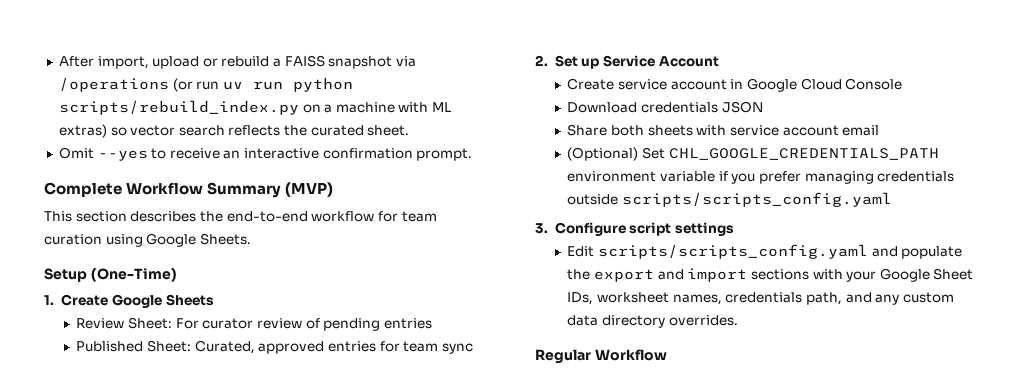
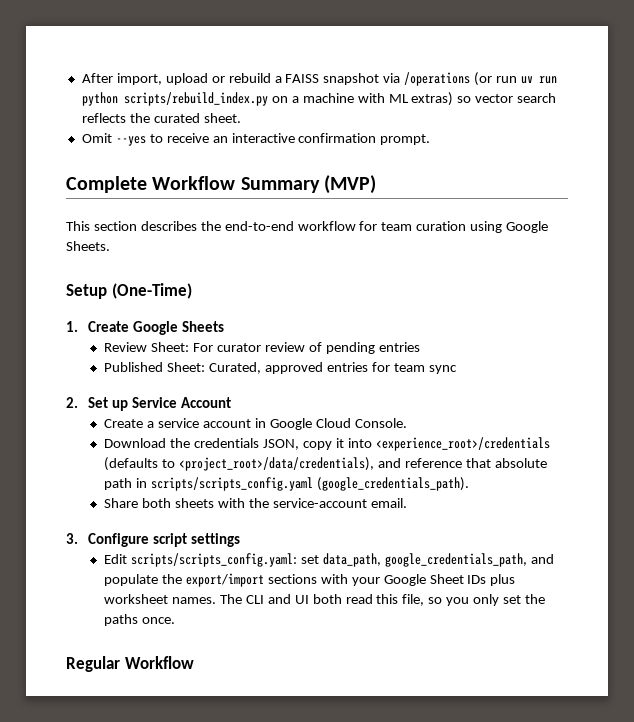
(615, 84) none -> [147,421,155,428] a
[845,78,903,90] Console -> [354,418,407,428] Console.
[640,101,763,113] [567,124,880,136] [567,147,939,161] [567,171,955,184] [567,192,892,207] credentials JSON // Share both sheets with service account email // (Optional) Set CHL_GOOGLE_CREDENTIALS_PATH environment variable if you prefer managing credentials outside scripts/scripts_config.yaml -> [170,437,550,451] [104,457,547,471] [104,477,469,491] [104,498,407,508] the credentials JSON, copy it into <experience_root>/credentials (defaults to <project_root>/data/credentials), and reference that absolute path in scripts/scripts_config.yaml (google_credentials_path). // Share both sheets with the service-account email.
[597,244,963,259] [567,268,748,282] scripts/scripts_config.yaml and populate the export and import -> [131,553,554,567] [104,573,264,587] scripts/scripts_config.yaml: set data_path, google_credentials_path, and populate the export/import
[567,292,954,305] [567,315,738,328] IDs, worksheet names, credentials path, and any custom data directory overrides. -> [467,574,516,586] [104,594,545,606] [104,614,176,626] IDs plus worksheet names. The CLI and UI both read this file, so you only set the paths once.

